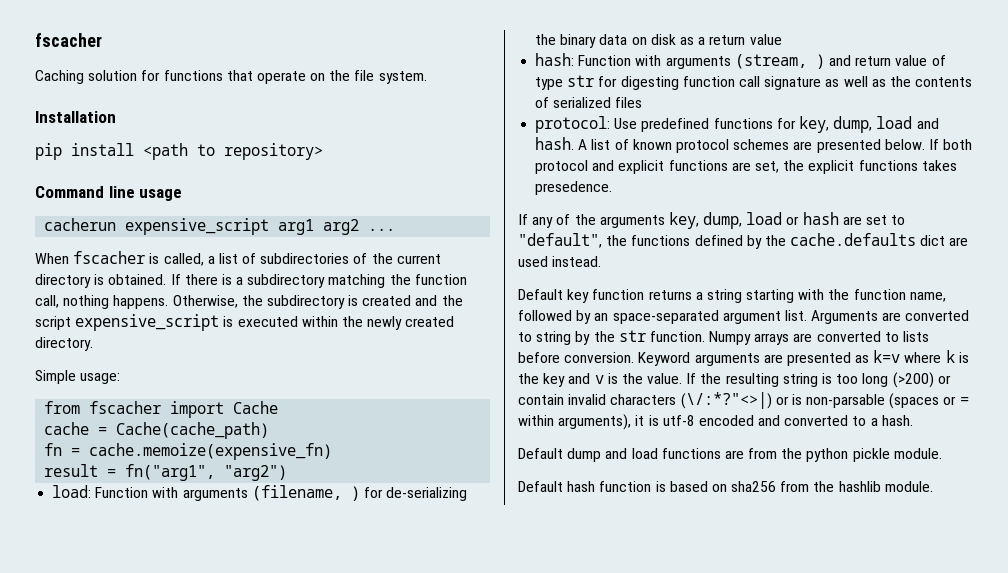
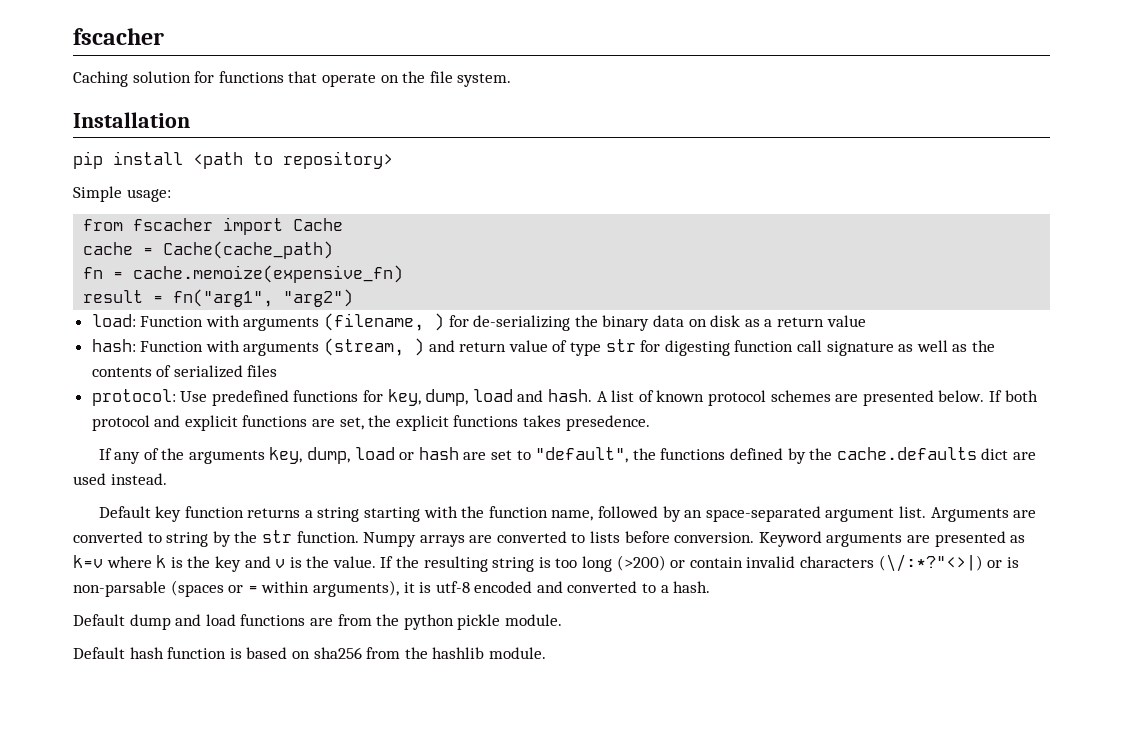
[35,186,183,201] [44,218,396,235] [35,251,441,266] [35,274,467,288] [35,295,463,309] [35,314,455,331] [35,337,93,351] // Command line usage // cacherun expensive_script arg1 arg2 ... // When fscacher is called, a list of subdirectories of the current directory is obtained. If there is a subdirectory matching the function call, nothing happens. Otherwise, the subdirectory is created and the script expensive_script is executed within the newly created directory. -> (393, 160) none

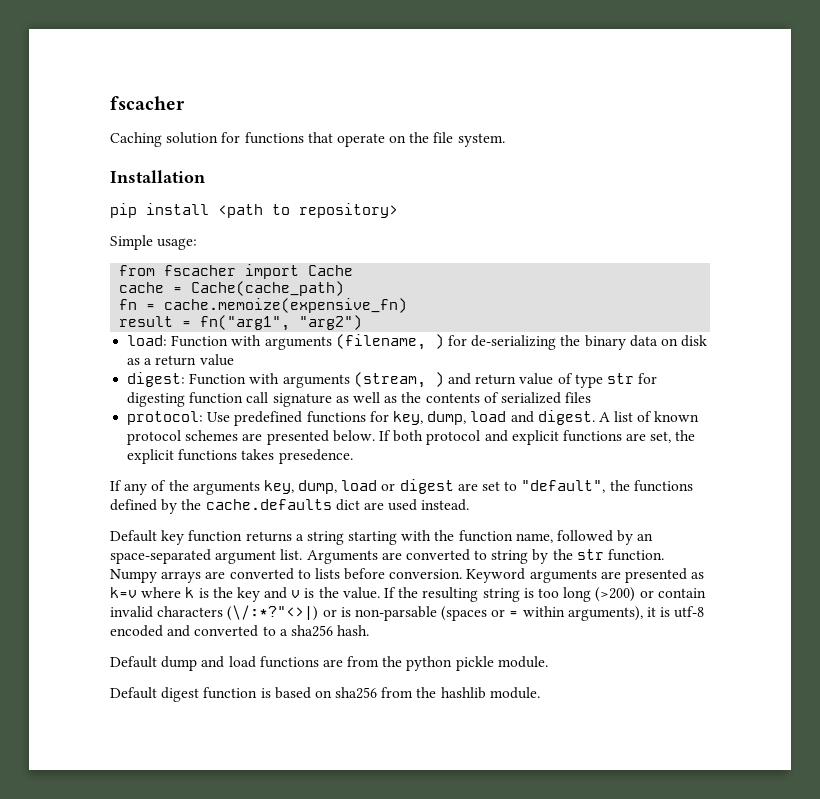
[91,339,136,352] hash: -> [127,372,186,387] digest:
[548,389,593,402] hash. -> [537,410,595,425] digest.
[418,447,459,460] hash -> [399,479,454,494] digest
(669, 589) none -> [290,625,333,637] sha256
[129,647,164,659] hash -> [161,687,200,702] digest

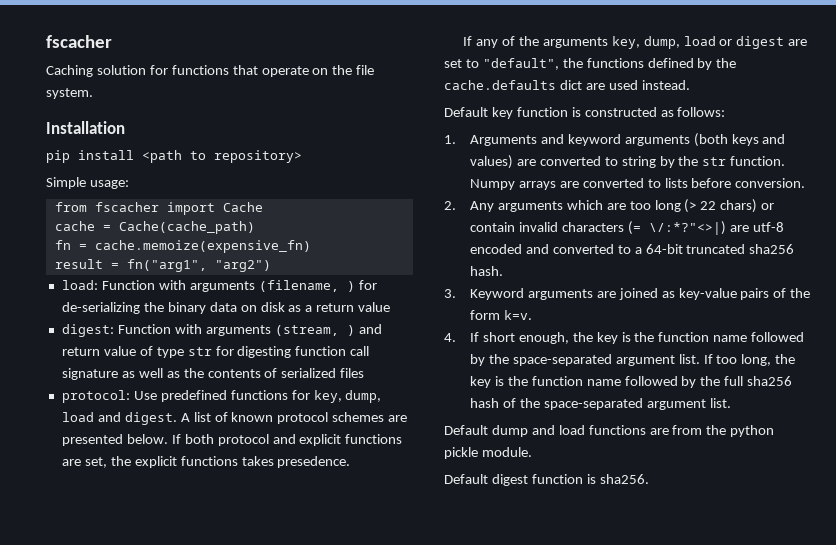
[245,530,654,545] [110,549,378,564] returns a string starting with the function name, followed by an space-separated argument list. Arguments -> [571,107,726,117] [444,133,786,147] [469,155,513,169] is constructed as follows: // 1. Arguments and keyword arguments (both keys and values)
[466,568,705,583] [110,587,706,602] [110,605,671,621] Keyword arguments are presented as k=v where k is the key and v is the value. If the resulting string is too long (>200) or contain invalid characters (\/:*?"<>|) or is non-parsable (spaces or = within arguments), it is -> [444,199,775,213] [469,221,749,235] // 2. Any arguments which are too long (> 22 chars) or contain invalid characters (= \/:*?"<>|) are
(288, 632) none -> [645,244,746,254] 64-bit truncated
(370, 630) none -> [444,288,811,300] [469,310,532,320] [444,332,805,344] [469,354,796,366] [469,376,793,388] [469,398,731,410] // 3. Keyword arguments are joined as key-value pairs of the form k=v. // 4. If short enough, the key is the function name followed by the space-separated argument list. If too long, the key is the function name followed by the full sha256 hash of the space-separated argument list.
[274,687,540,699] based on sha256 from the hashlib module. -> [599,474,649,484] sha256.

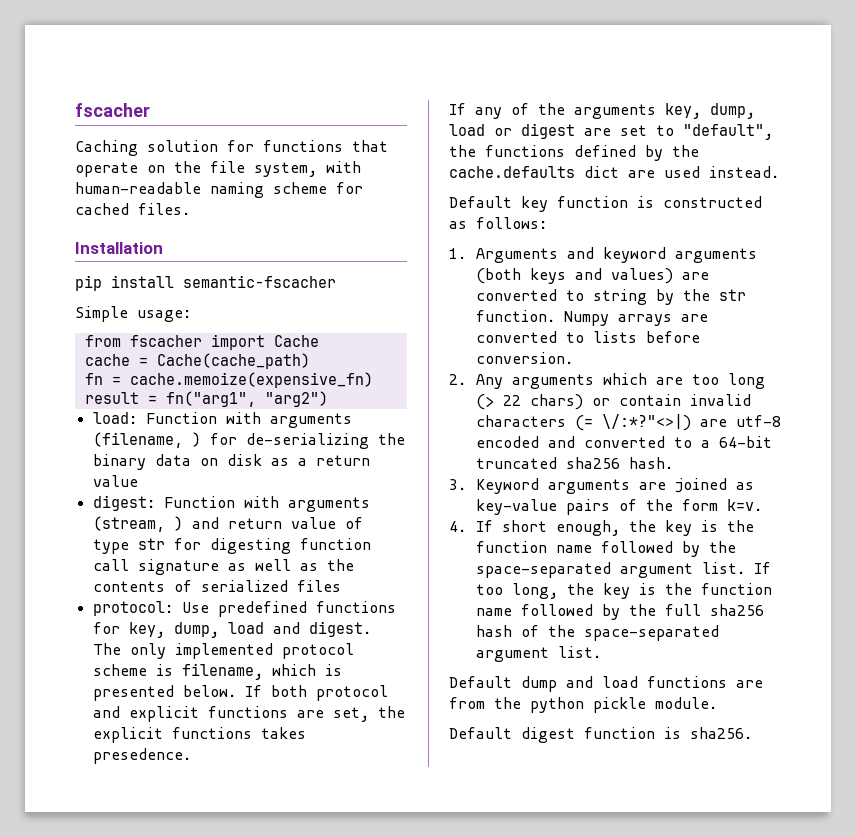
[46,88,93,99] system. -> [254,161,361,177] [75,182,363,198] [75,203,190,215] system, with human-readable naming scheme for cached files.
[142,150,302,163] <path to repository> -> [183,275,336,288] semantic-fscacher
[180,412,408,424] A list of known protocol schemes are -> [92,643,354,659] [92,663,342,680] The only implemented protocol scheme is filename, which is

